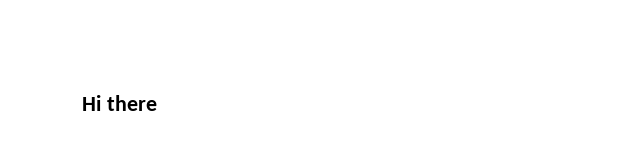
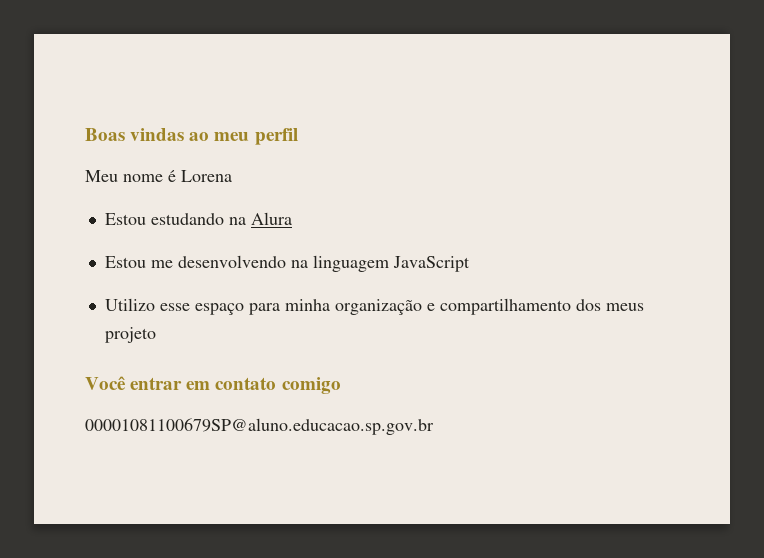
[82,95,157,111] Hi there -> [85,128,298,145] [85,170,232,182] [104,212,292,225] [104,255,470,272] [104,298,644,315] [104,327,156,343] [85,376,341,394] [85,418,434,435] Boas vindas ao meu perfil // Meu nome é Lorena // Estou estudando na Alura // Estou me desenvolvendo na linguagem JavaScript // Utilizo esse espaço para minha organização e compartilhamento dos meus projeto // Você entrar em contato comigo // 00001081100679SP@aluno.educacao.sp.gov.br

